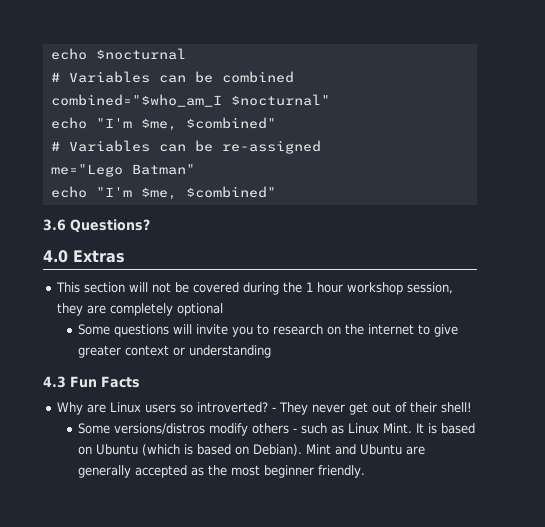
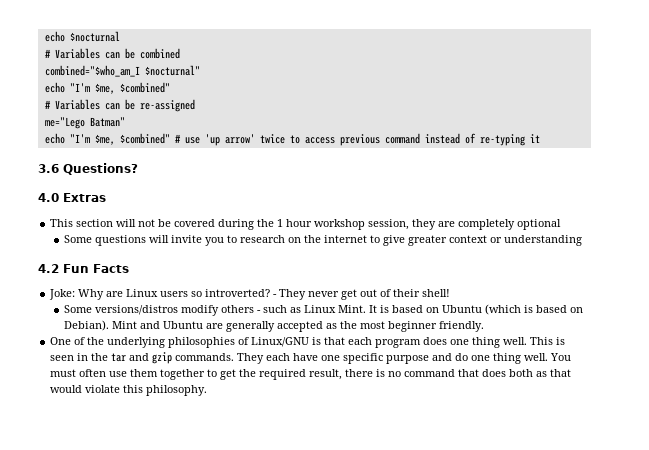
(276, 192) none -> [174,133,540,146] # use 'up arrow' twice to access previous command instead of re-typing it
[43,376,66,388] 4.3 -> [38,264,59,273] 4.2
(140, 382) none -> [49,289,76,300] Joke:
(365, 471) none -> [50,337,566,348] [50,352,572,364] [50,369,572,380] [50,385,208,396] // One of the underlying philosophies of Linux/GNU is that each program does one thing well. This is seen in the tar and gzip commands. They each have one specific purpose and do one thing well. You must often use them together to get the required result, there is no command that does both as that would violate this philosophy.

